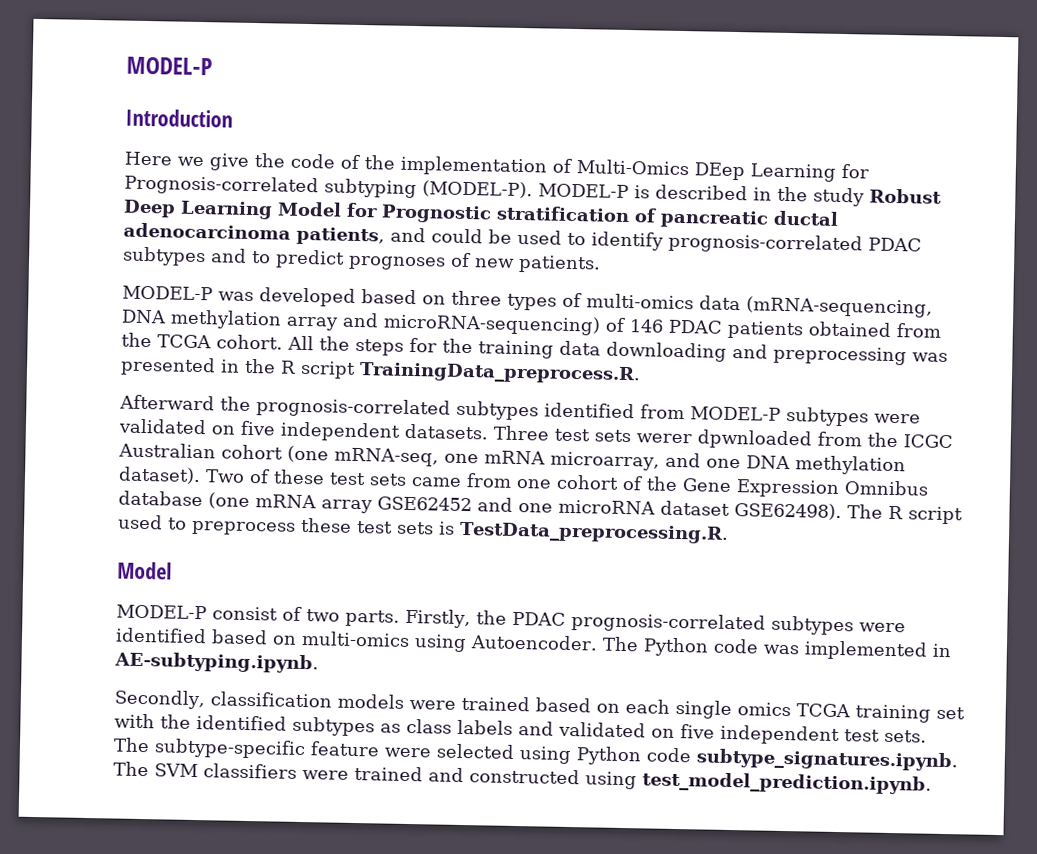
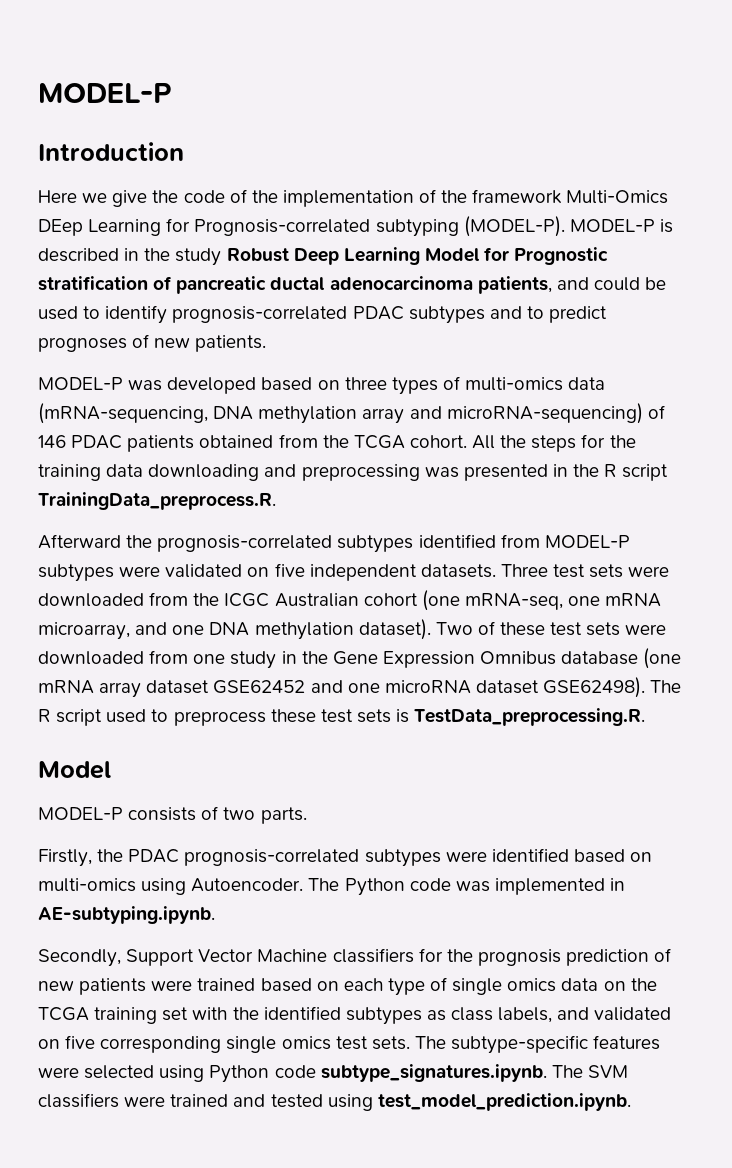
(573, 165) none -> [441,189,563,204] the framework
[636,429,812,450] werer dpwnloaded -> [628,566,670,577] [38,593,144,607] were downloaded
[411,473,643,491] came from one cohort of -> [625,624,667,635] [38,650,297,669] were downloaded from one study in
(373, 506) none -> [146,680,210,694] dataset
[212,606,278,621] consist -> [128,807,197,821] consists
(400, 618) none -> (307, 815) //
[209,691,404,709] classification models -> [126,948,672,966] [38,978,147,995] Support Vector Machine classifiers for the prognosis prediction of new patients
[674,699,791,720] single omics -> [387,977,657,996] type of single omics data on the
[457,719,513,735] labels -> [498,1007,553,1023] labels,
[720,724,840,746] independent -> [100,1036,331,1053] corresponding single omics
[310,741,380,757] feature -> [593,1035,661,1050] features
[469,768,580,785] constructed -> [270,1094,323,1108] tested

